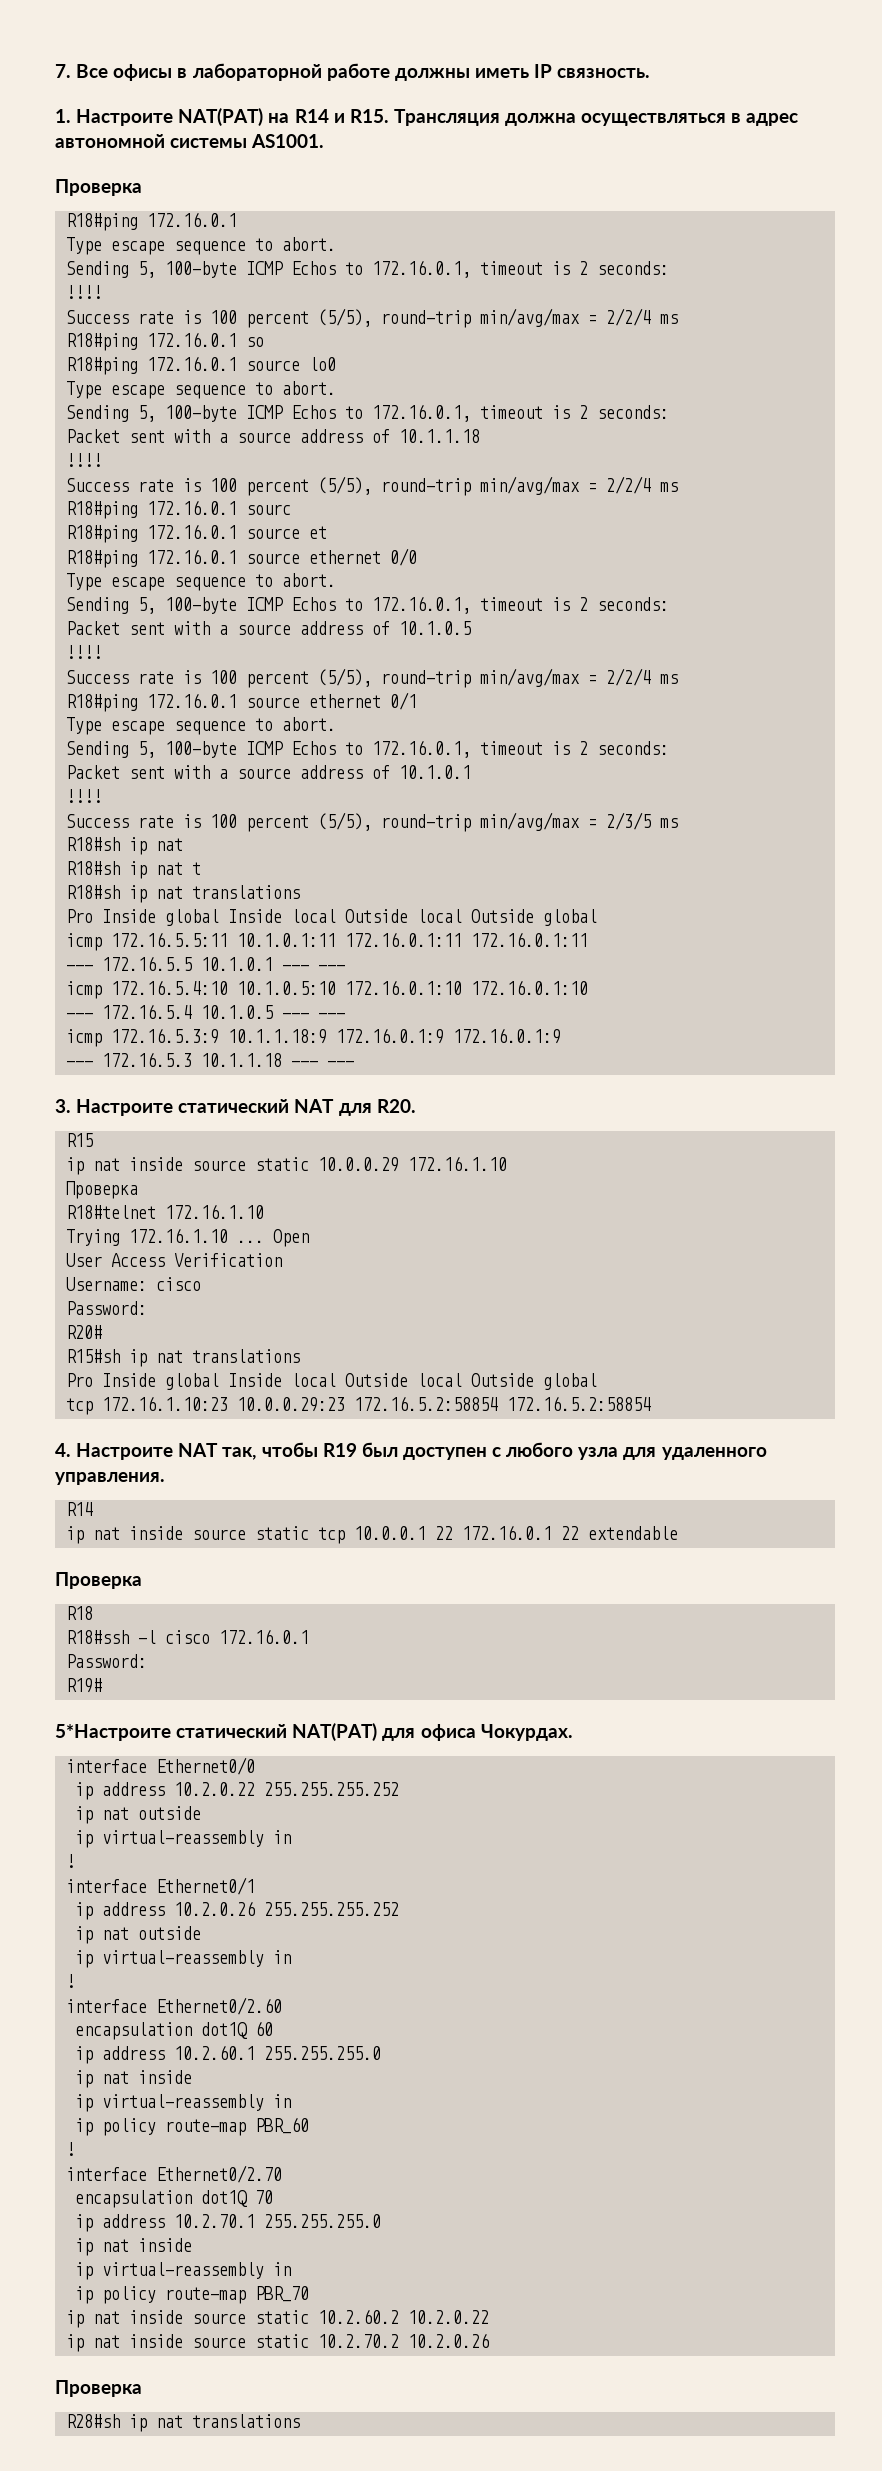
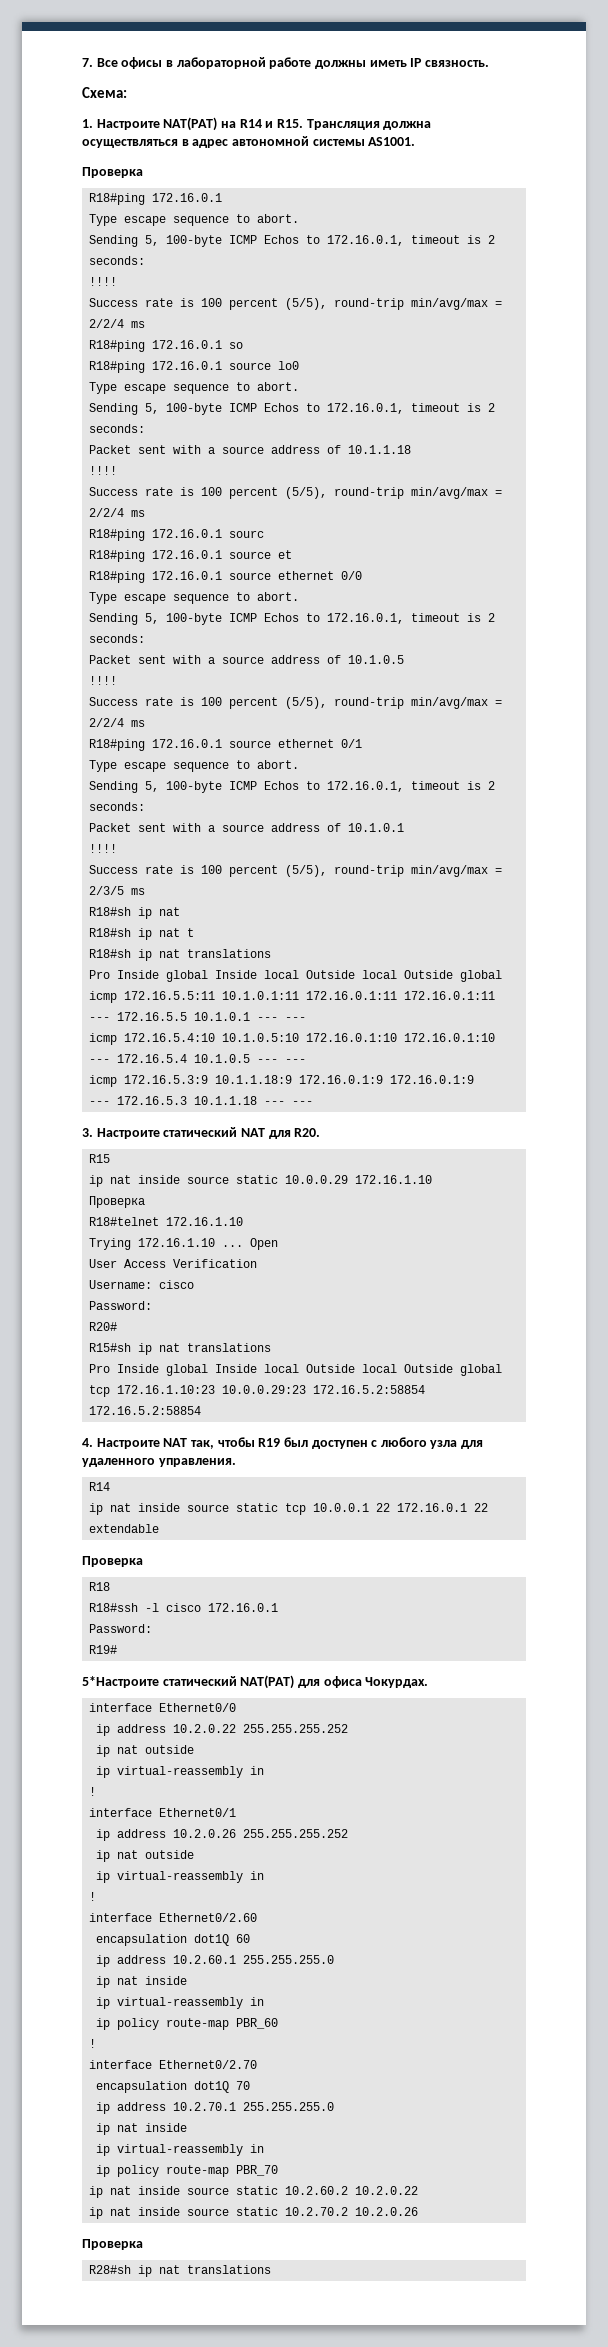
(651, 73) none -> [82,87,127,98] // Схема:

